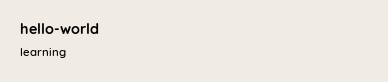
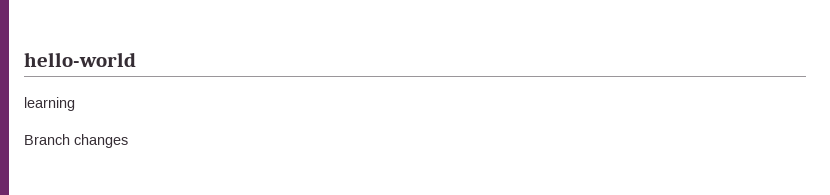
(66, 53) none -> [24,134,128,148] // Branch changes

